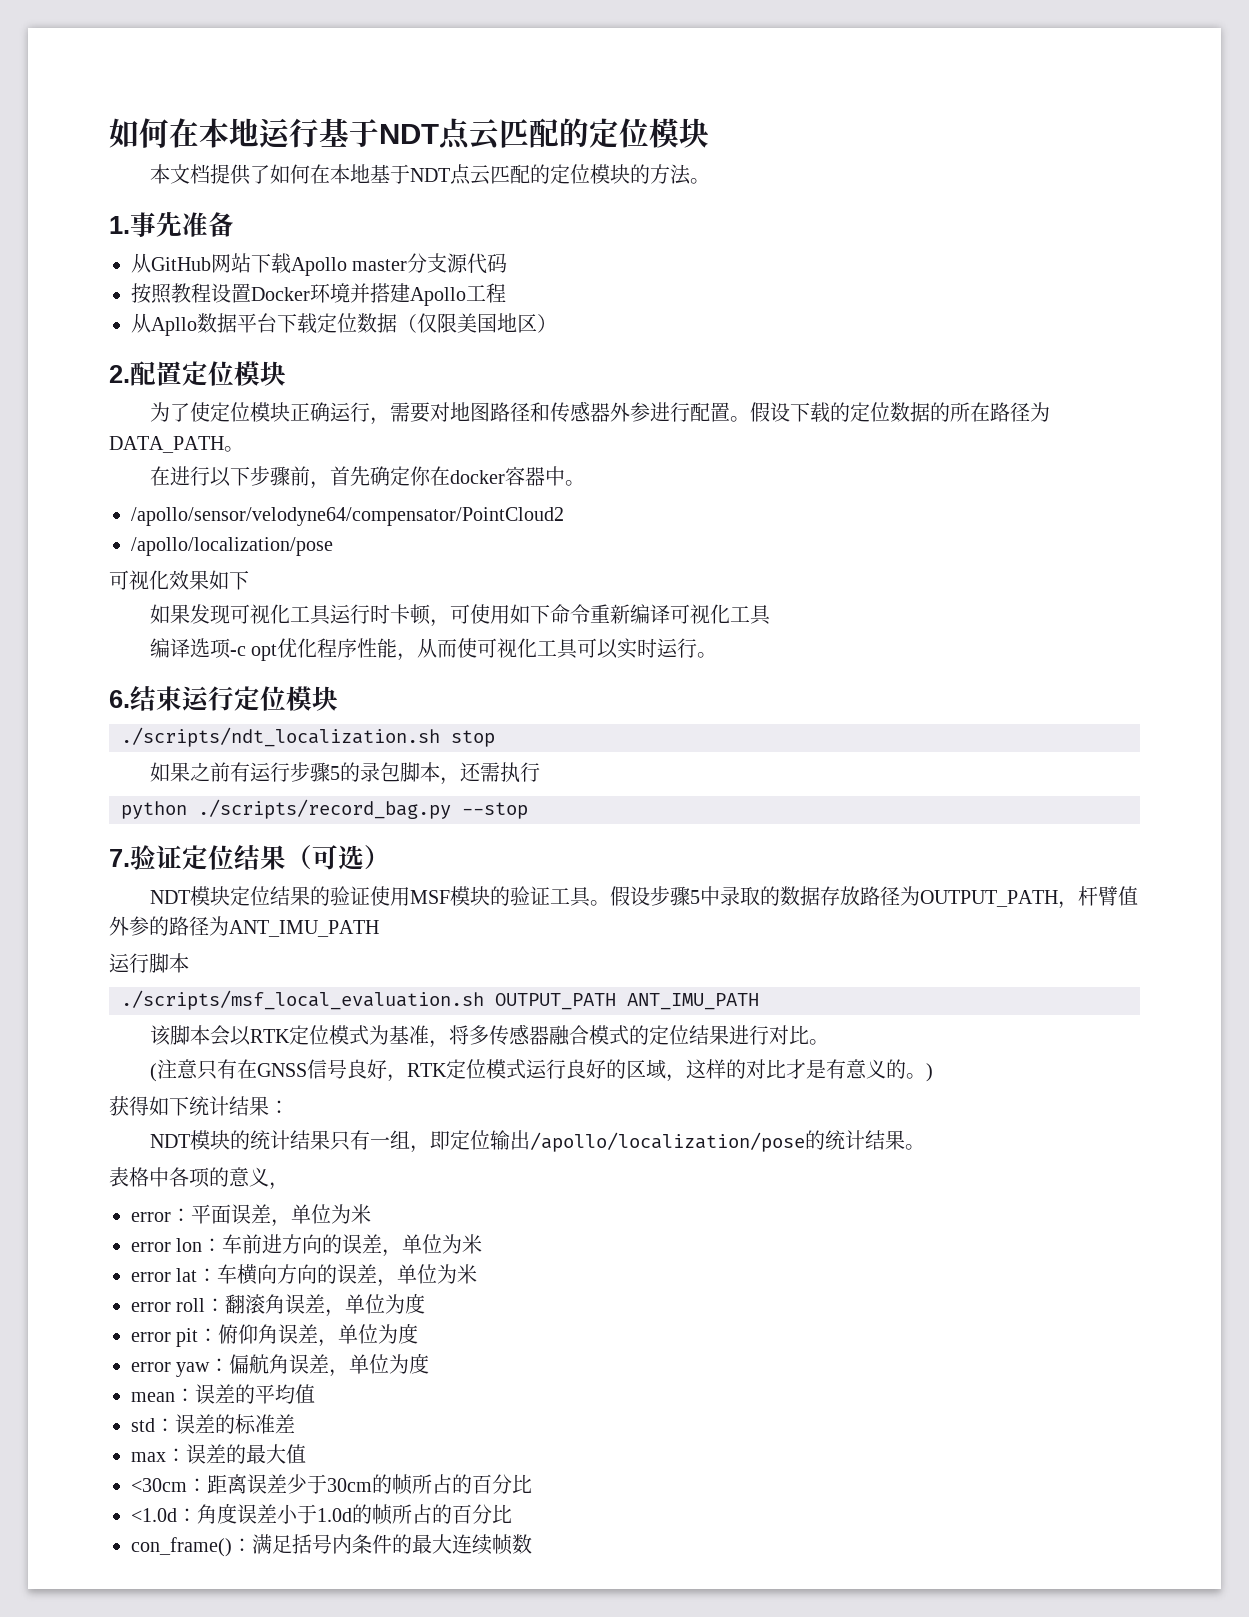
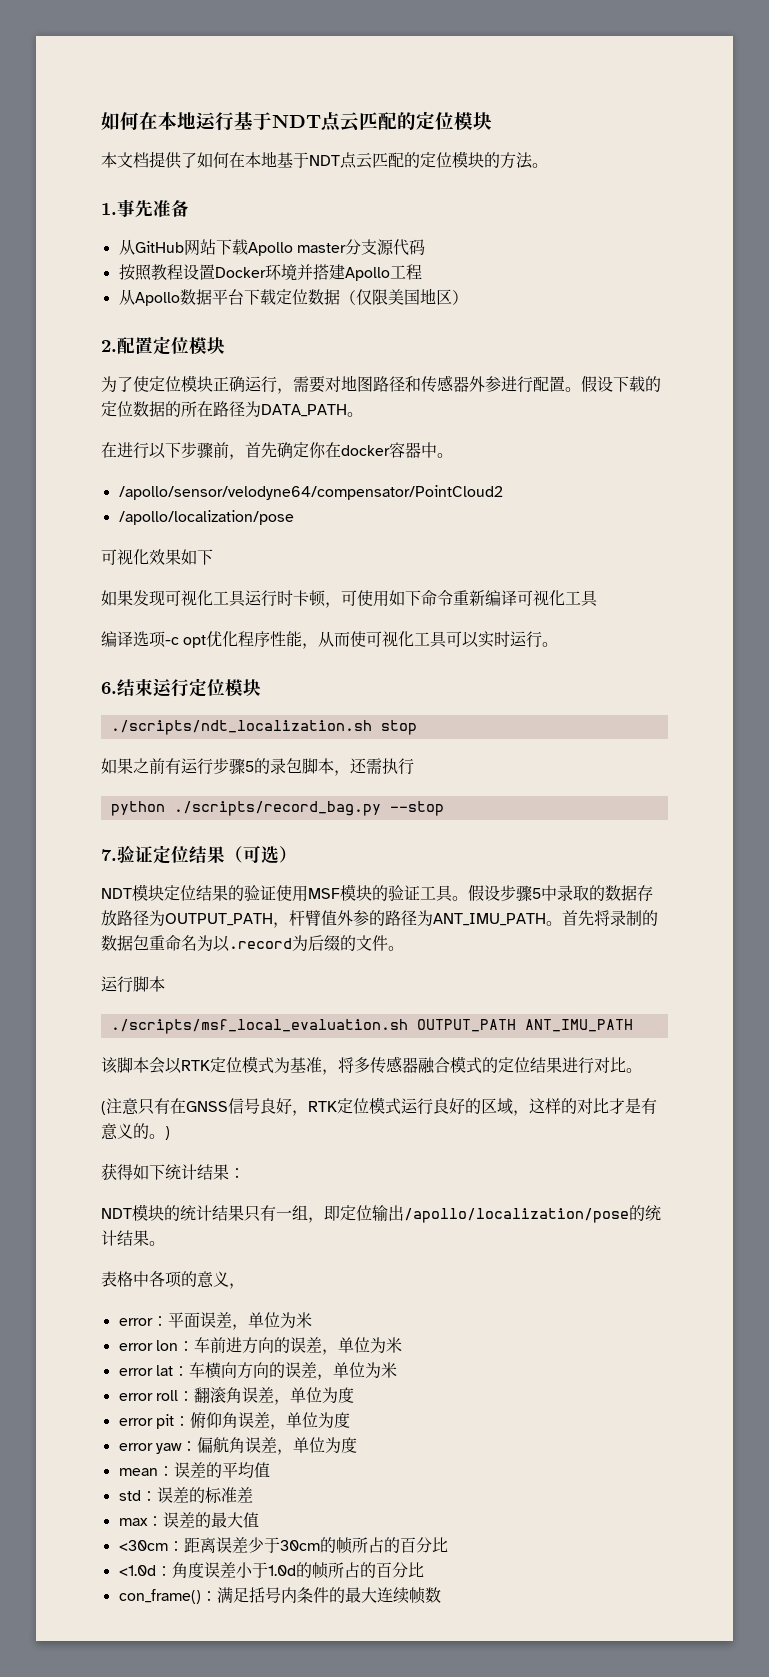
[151,317,197,336] Apllo -> [134,292,180,306] Apollo
(379, 928) none -> [546,910,658,926] [101,935,404,952] 。首先将录制的数据包重命名为以.record为后缀的文件。

